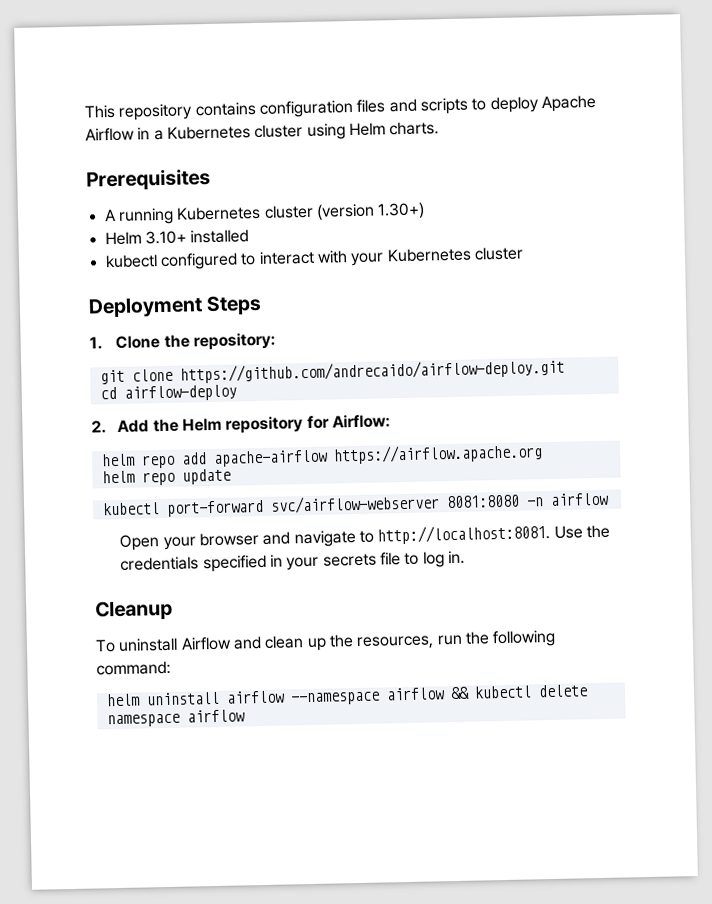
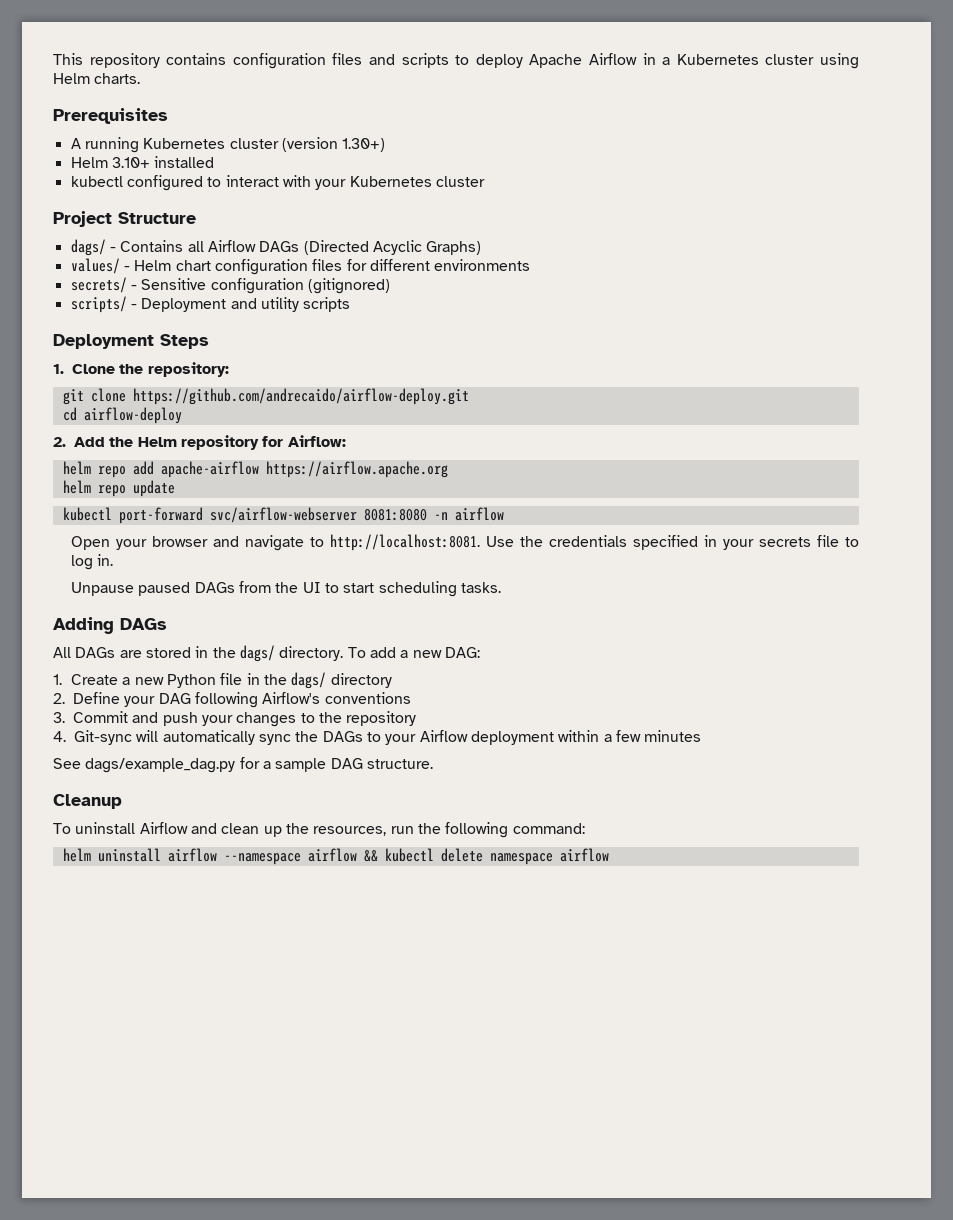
(524, 253) none -> [53,211,196,227] [70,239,482,256] [70,258,531,275] [70,277,390,294] [70,296,351,313] // Project Structure // dags/ - Contains all Airflow DAGs (Directed Acyclic Graphs) // values/ - Helm chart configuration files for different environments // secrets/ - Sensitive configuration (gitignored) // scripts/ - Deployment and utility scripts
(466, 557) none -> [71,581,502,597] [53,617,167,634] [53,645,480,662] [53,672,392,689] [53,692,411,708] [53,711,417,727] [53,730,702,745] [53,757,433,773] // Unpause paused DAGs from the UI to start scheduling tasks. // Adding DAGs // All DAGs are stored in the dags/ directory. To add a new DAG: // 1. Create a new Python file in the dags/ directory // 2. Define your DAG following Airflow's conventions // 3. Commit and push your changes to the repository // 4. Git-sync will automatically sync the DAGs to your Airflow deployment within a few minutes // See dags/example_dag.py for a sample DAG structure.

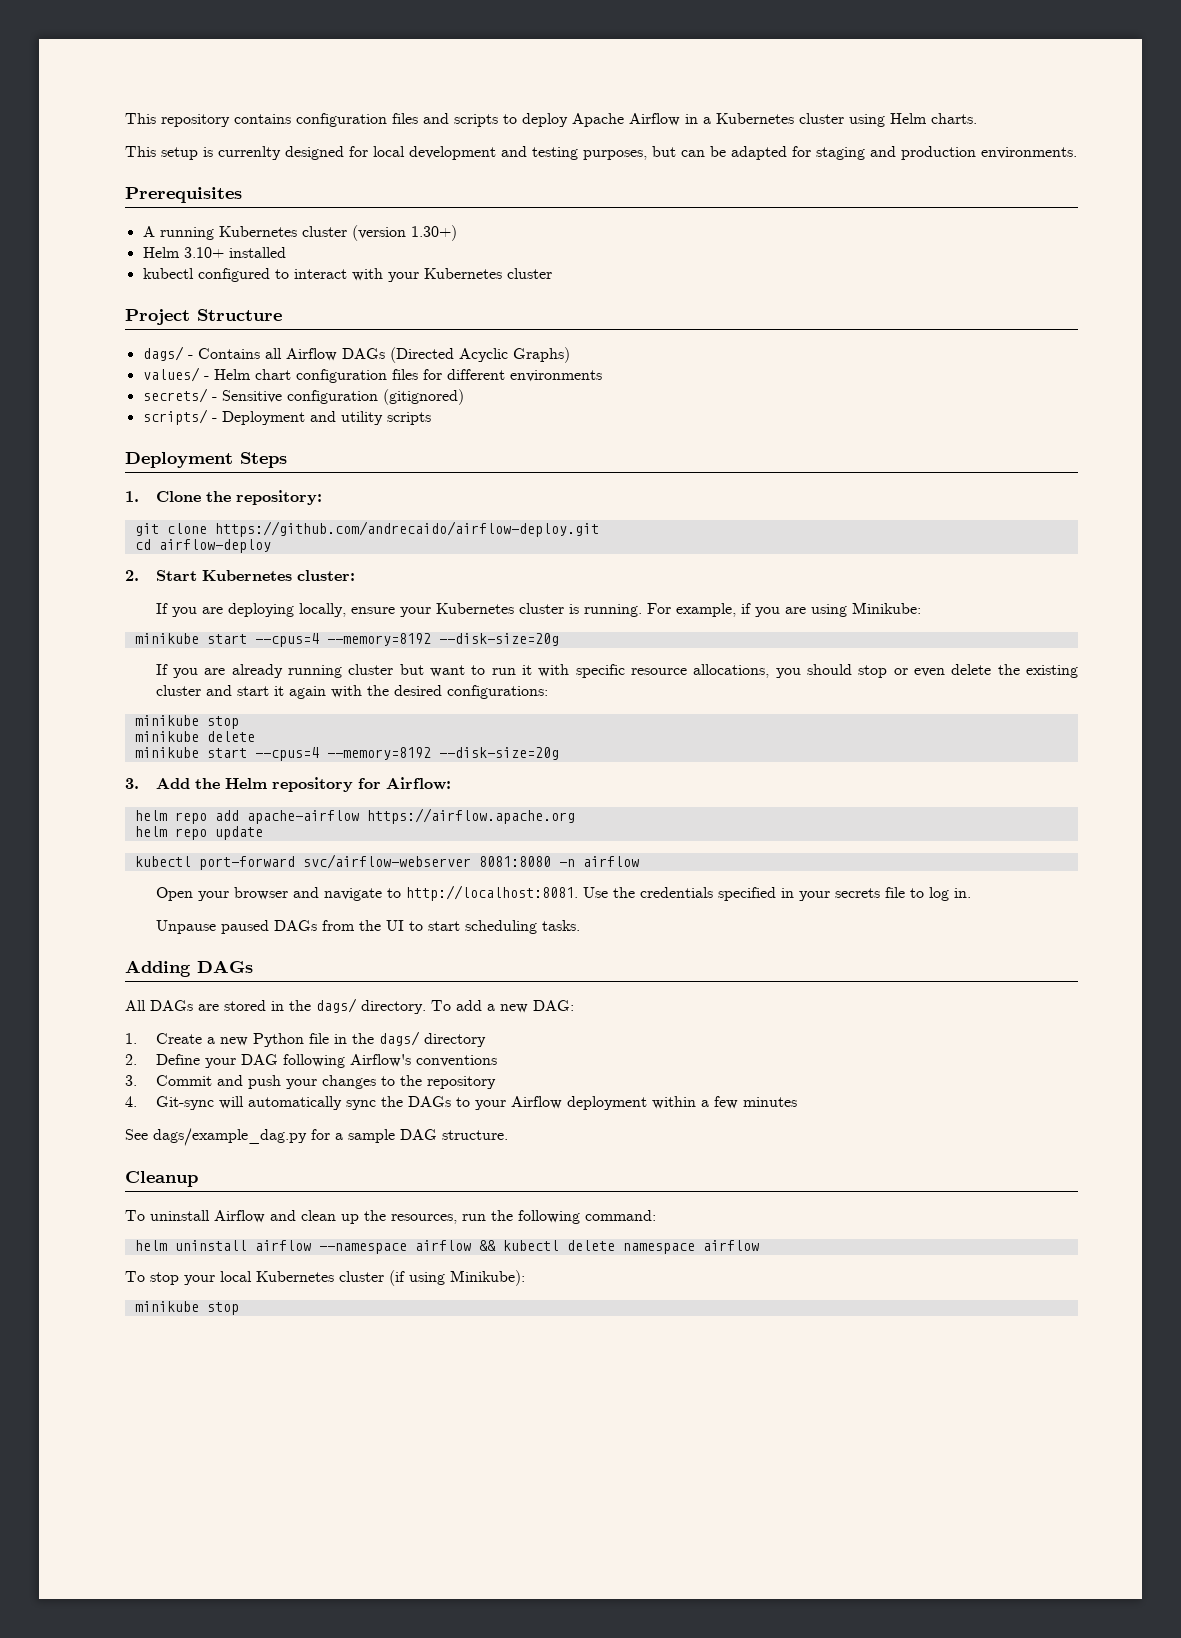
(141, 78) none -> [125,146,1077,160] // This setup is currenlty designed for local development and testing purposes, but can be adapted for staging and production environments.
(66, 442) none -> [155,570,355,581] [155,602,921,617] [134,633,559,647] [155,664,1078,678] [155,685,548,699] [134,715,239,729] [134,731,255,742] [134,747,559,761] [125,778,139,789] Start Kubernetes cluster: // If you are deploying locally, ensure your Kubernetes cluster is running. For example, if you are using Minikube: // minikube start --cpus=4 --memory=8192 --disk-size=20g // If you are already running cluster but want to run it with specific resource allocations, you should stop or even delete the existing cluster and start it again with the desired configurations: // minikube stop // minikube delete // minikube start --cpus=4 --memory=8192 --disk-size=20g // 3.
(609, 855) none -> [125,1270,525,1286] [134,1301,239,1315] // To stop your local Kubernetes cluster (if using Minikube): // minikube stop

